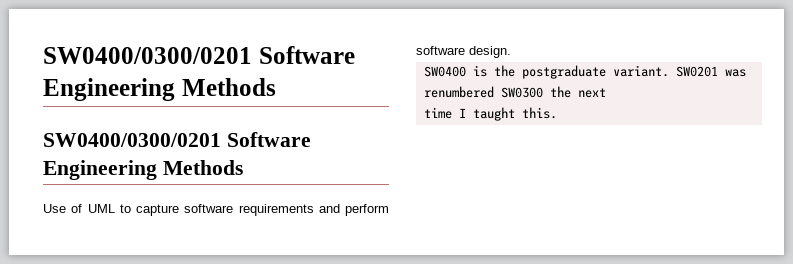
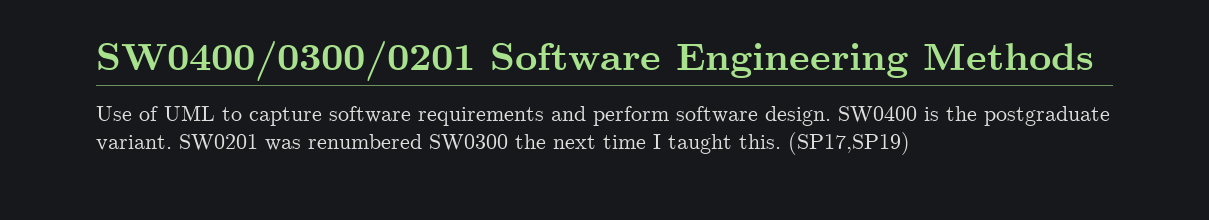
[43,46,355,64] [43,78,276,101] [43,132,311,147] [43,160,243,180] SW0400/0300/0201 Software Engineering Methods // SW0400/0300/0201 Software Engineering Methods -> [96,40,1094,82] SW0400/0300/0201 Software Engineering Methods
(511, 52) // -> (831, 116) none
(606, 93) // -> (596, 142) none
(557, 113) none -> [788,132,910,155] (SP17,SP19)

